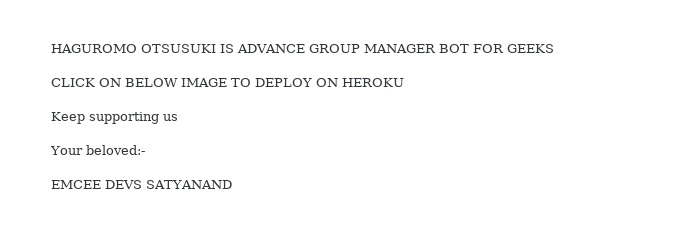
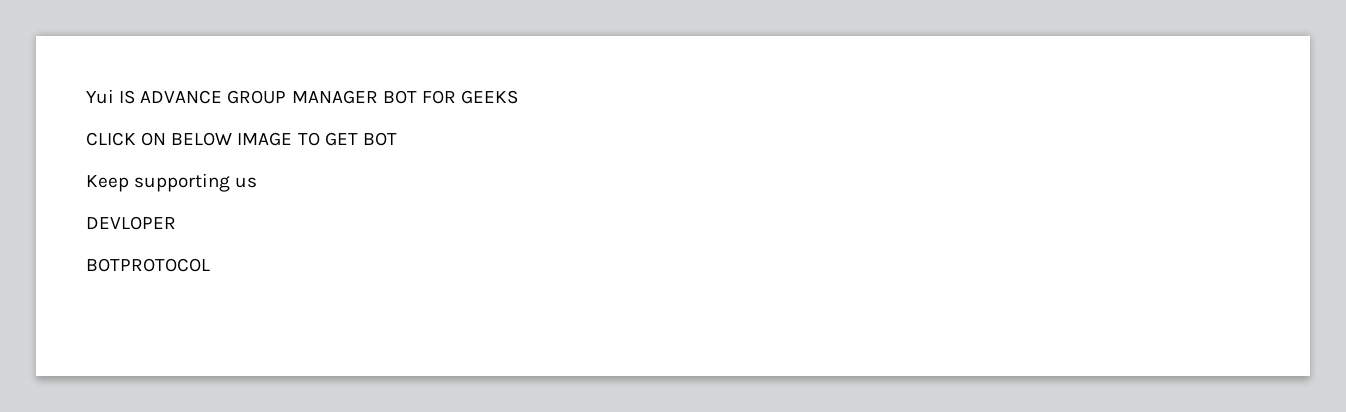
[51,44,216,53] HAGUROMO OTSUSUKI -> [86,89,114,104] Yui
[255,78,404,87] DEPLOY ON HEROKU -> [324,132,397,146] GET BOT
[50,145,145,155] [51,180,232,189] Your beloved:- // EMCEE DEVS SATYANAND -> [86,216,176,230] [86,258,210,272] DEVLOPER // BOTPROTOCOL

